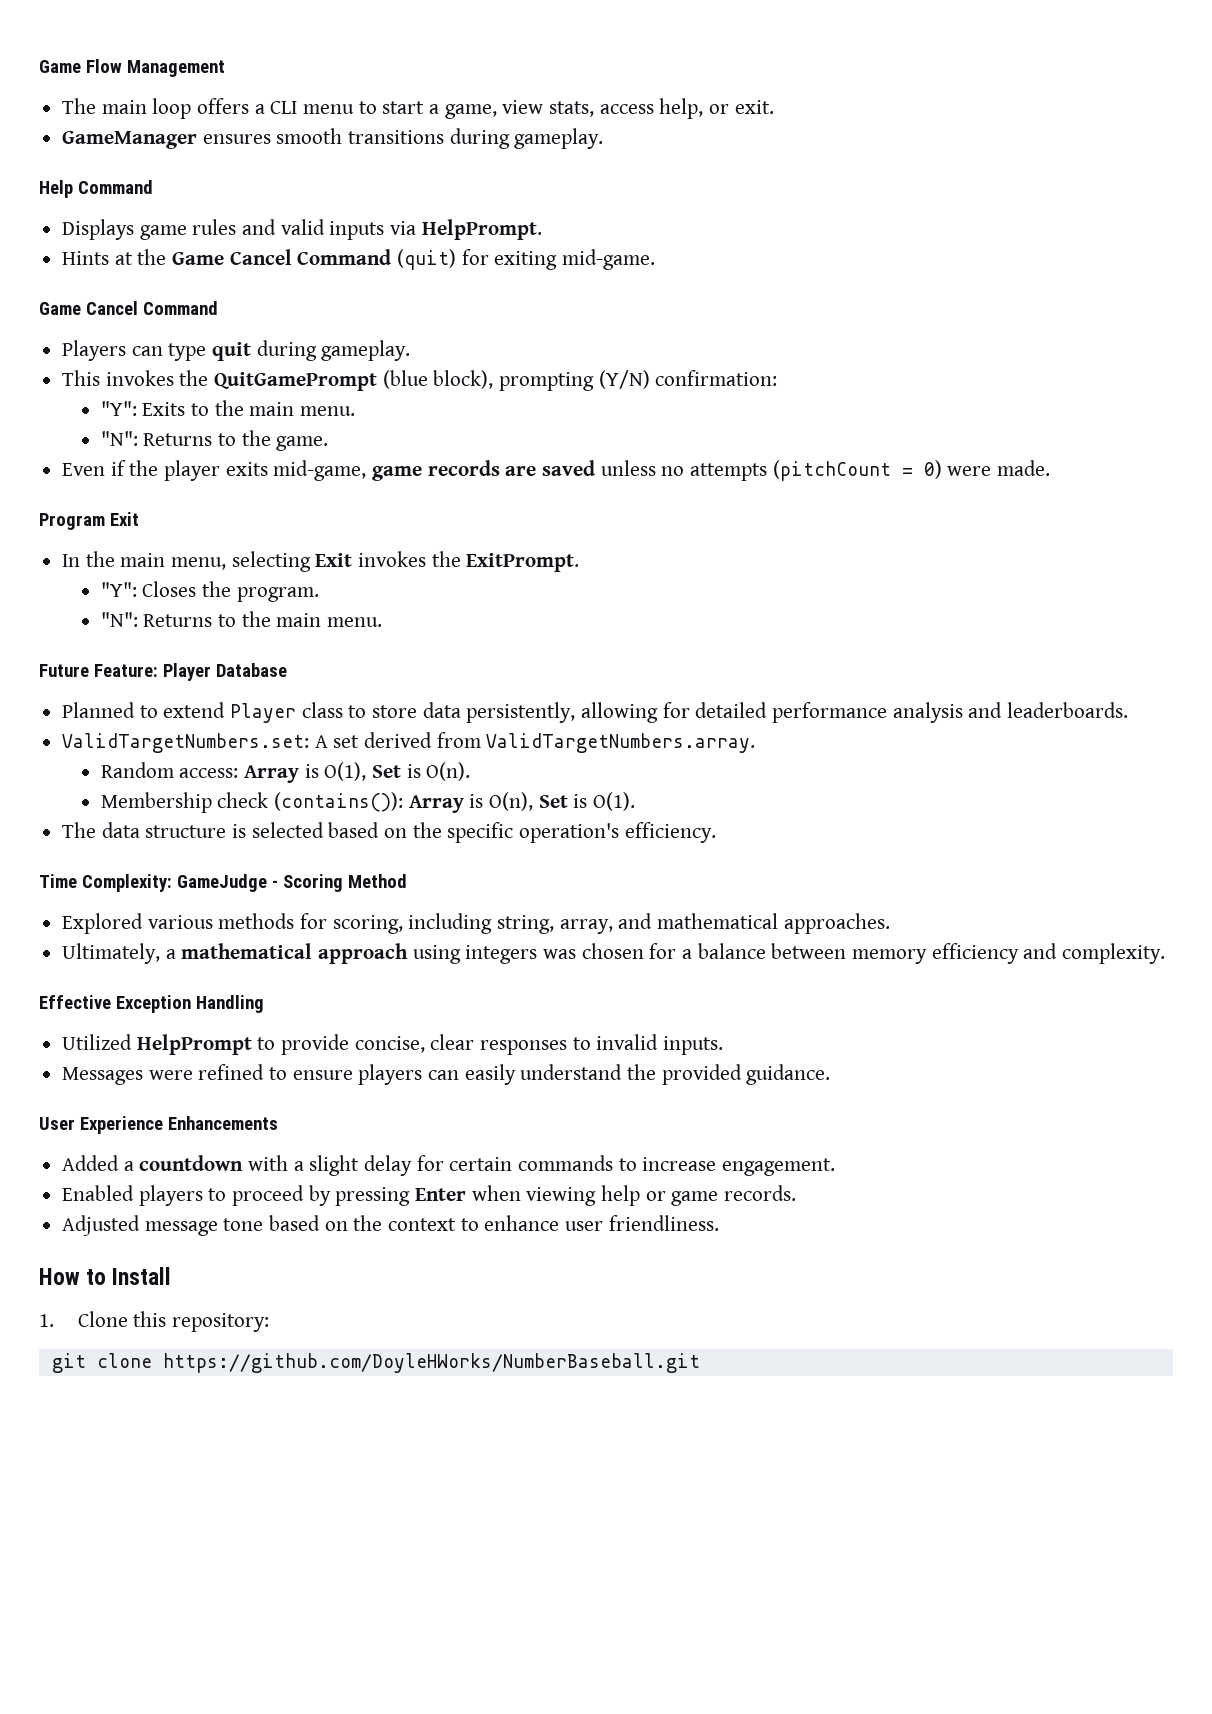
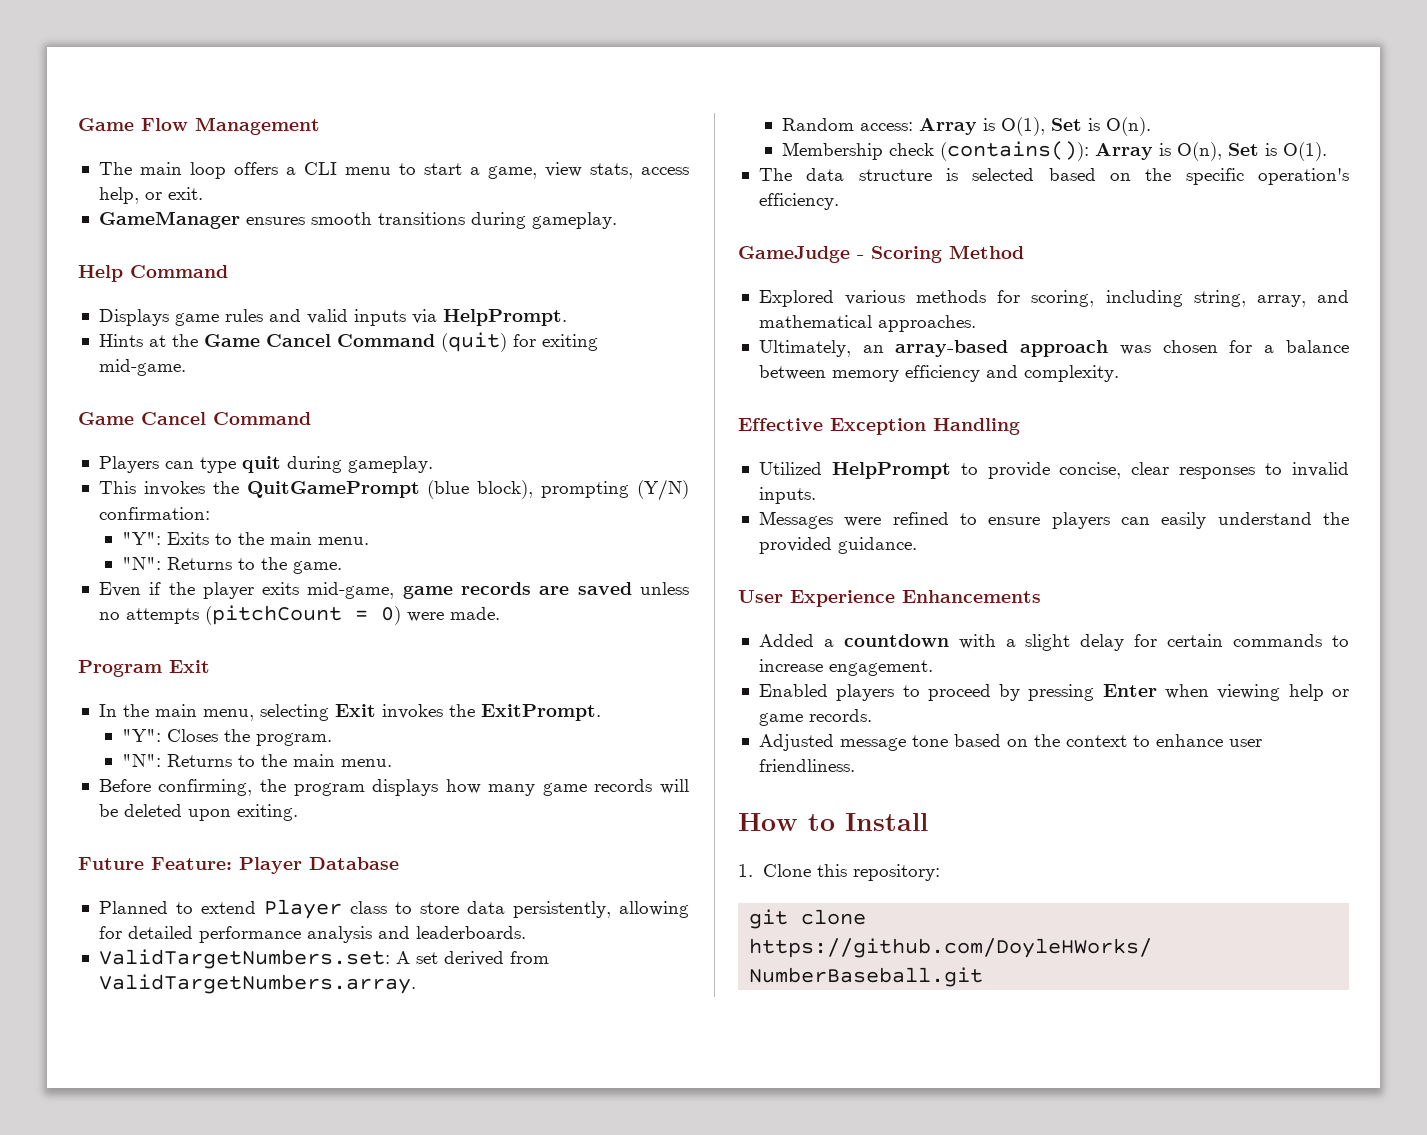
(383, 622) none -> [98,779,690,796] [98,804,298,821] // Before confirming, the program displays how many game records will be deleted upon exiting.
[39,874,172,892] Time Complexity: -> (839, 201) none
[165,943,538,964] a mathematical approach using integers -> [862,340,1109,357] an array-based approach

